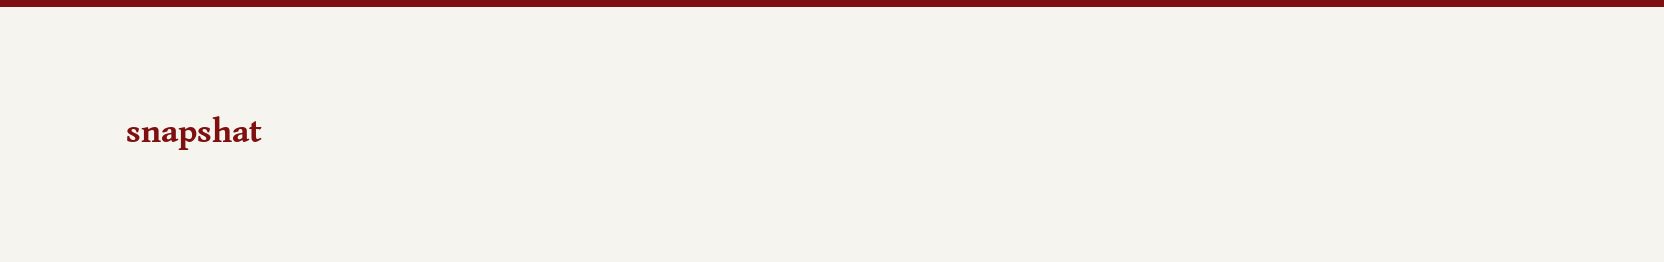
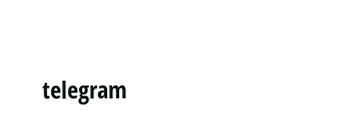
[126,116,262,150] snapshat -> [42,80,128,105] telegram

